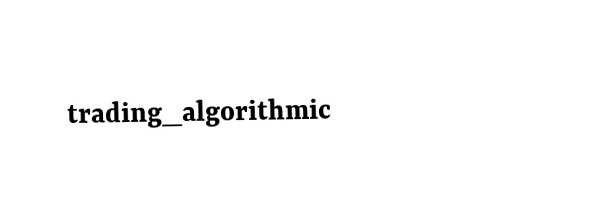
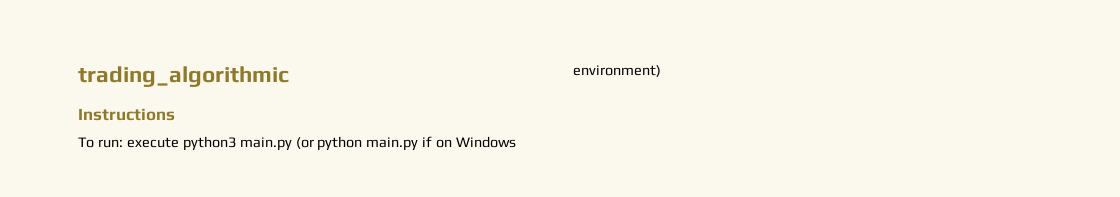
(332, 113) none -> [78,108,175,121] [78,136,517,151] [573,65,661,77] // Instructions // To run: execute python3 main.py (or python main.py if on Windows environment)

